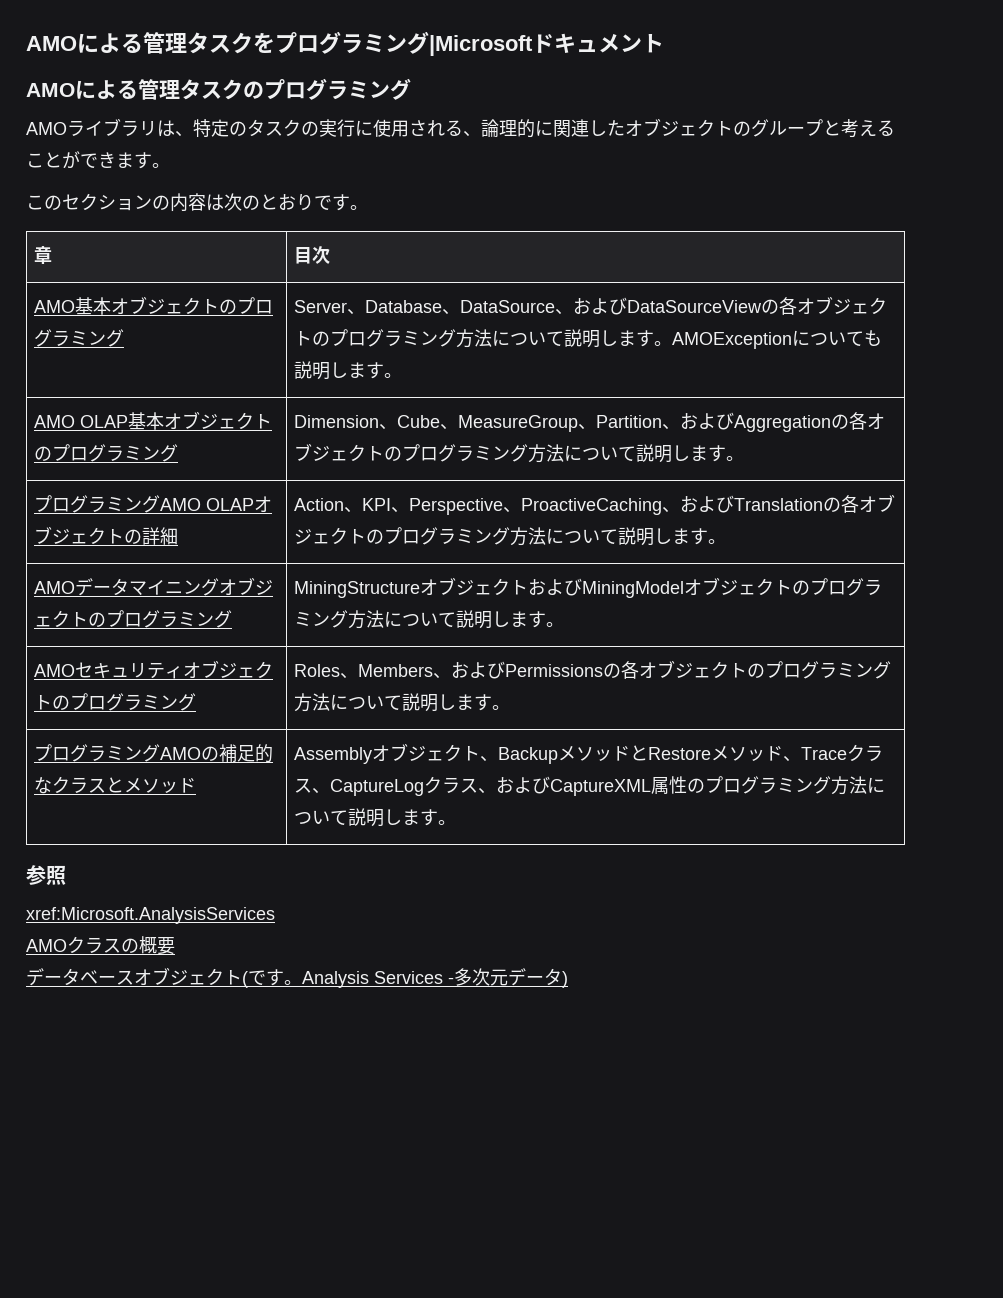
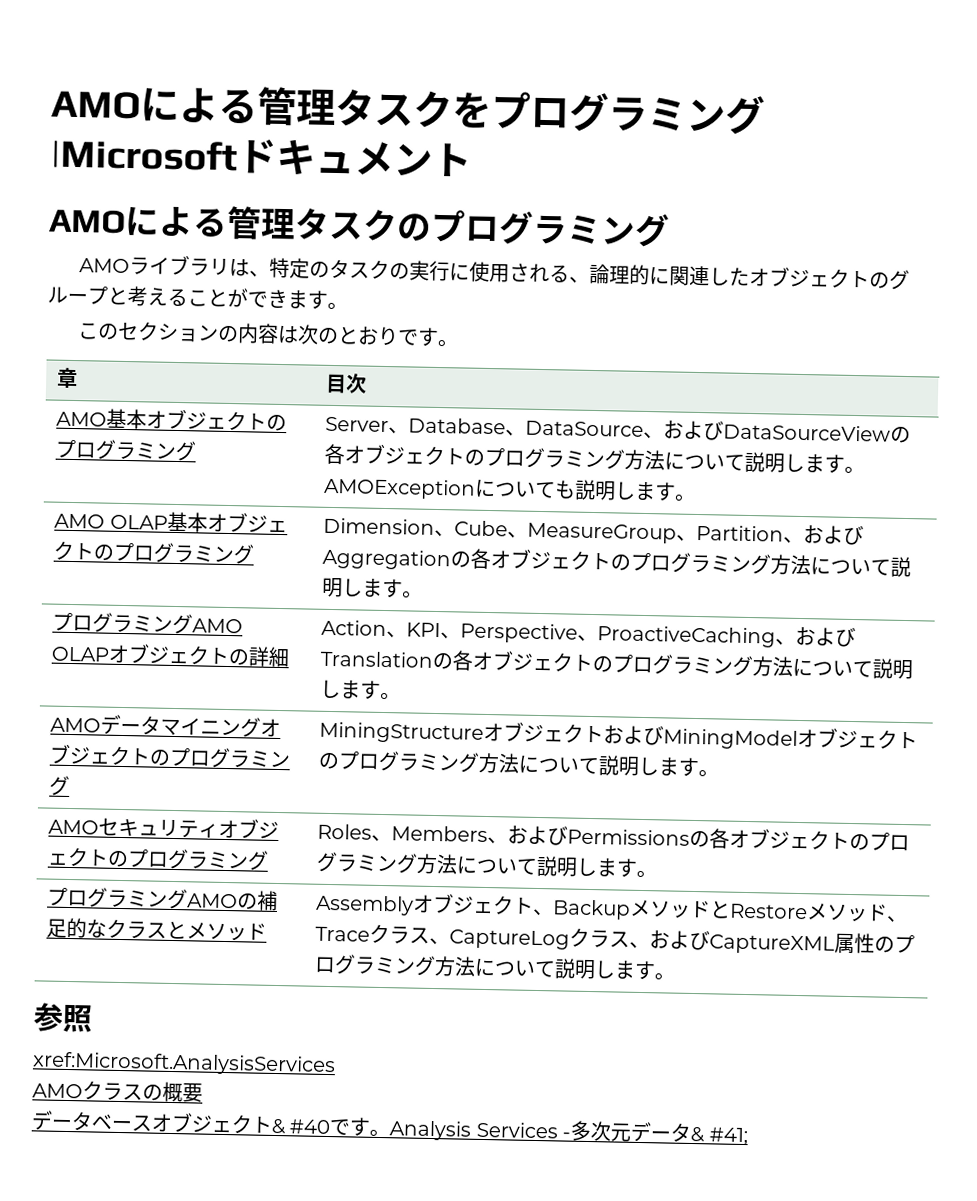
[242,971,248,988] ( -> [271,1118,331,1135] & #40
[562,971,568,988] ) -> [690,1126,748,1146] & #41;

